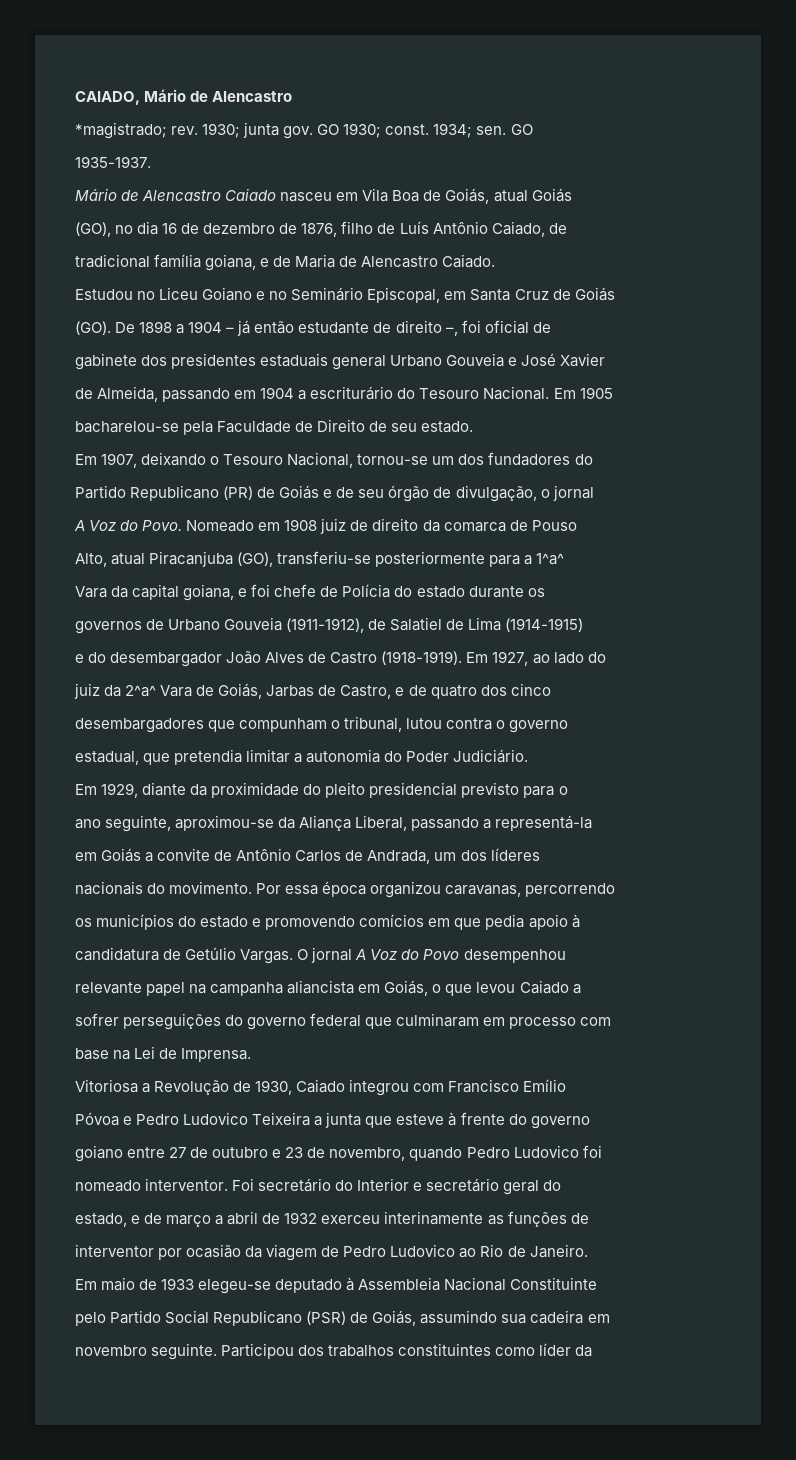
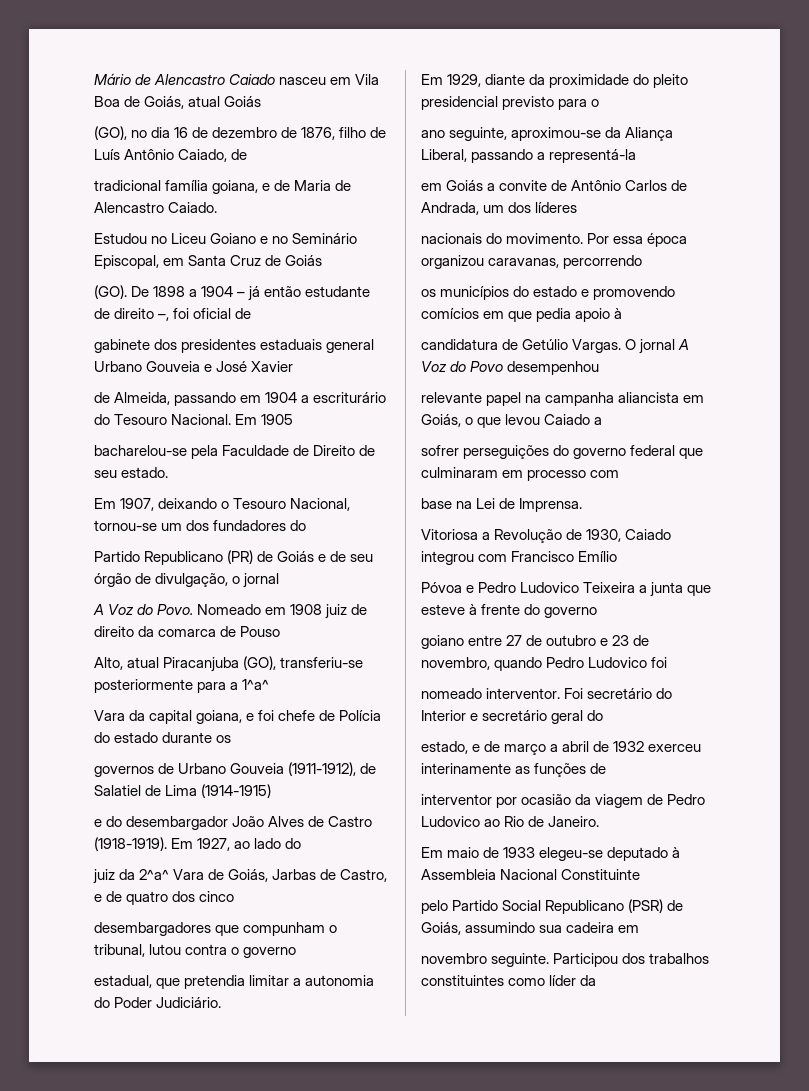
[75,89,293,105] [75,122,533,139] [75,156,151,168] CAIADO, Mário de Alencastro // *magistrado; rev. 1930; junta gov. GO 1930; const. 1934; sen. GO // 1935-1937. // -> (94, 79) none

